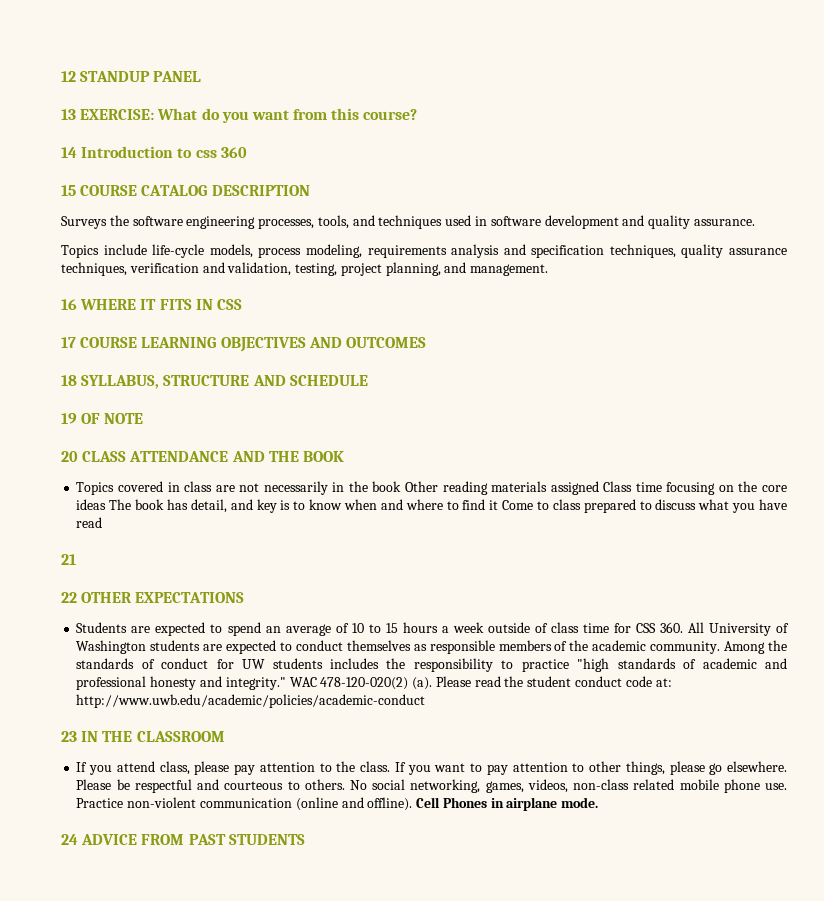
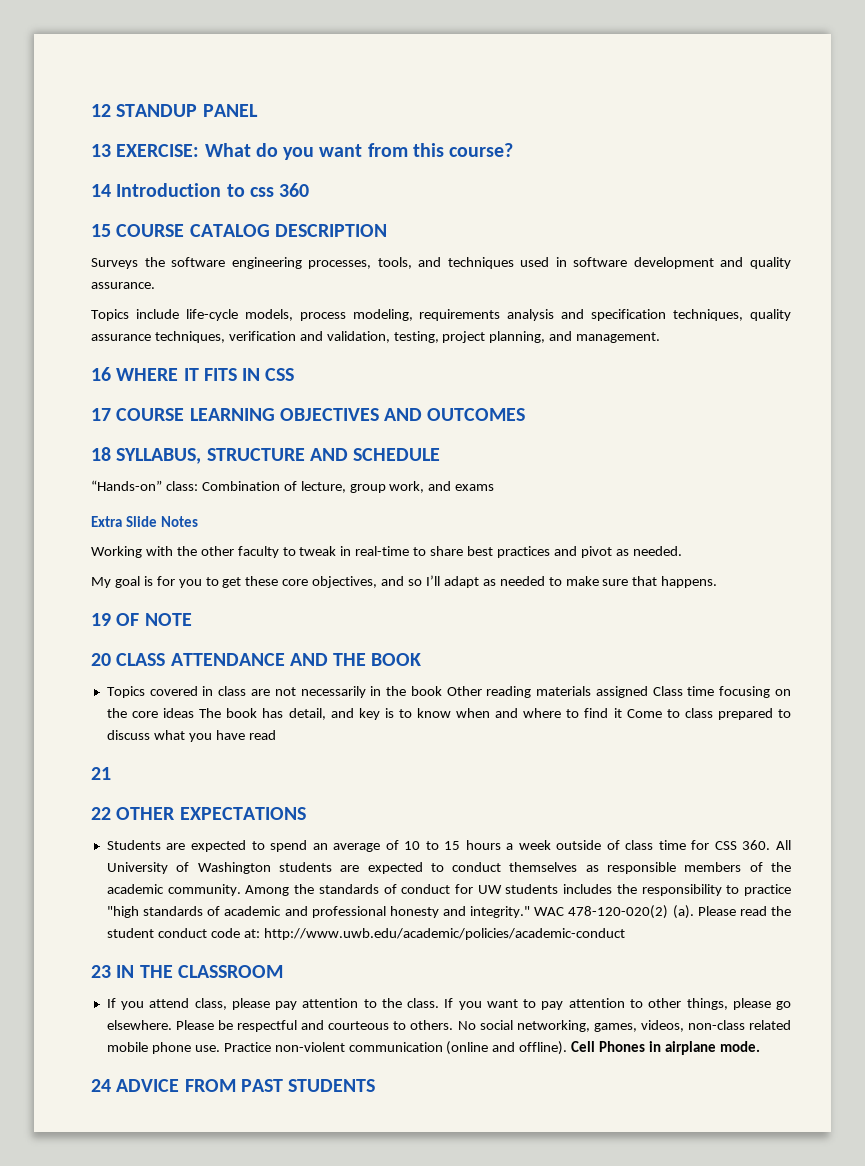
(368, 380) none -> [91,480,495,493] [91,516,198,527] [91,546,682,558] [91,575,718,588] // “Hands-on” class: Combination of lecture, group work, and exams // Extra Slide Notes // Working with the other faculty to tweak in real-time to share best practices and pivot as needed. // My goal is for you to get these core objectives, and so I’ll adapt as needed to make sure that happens.

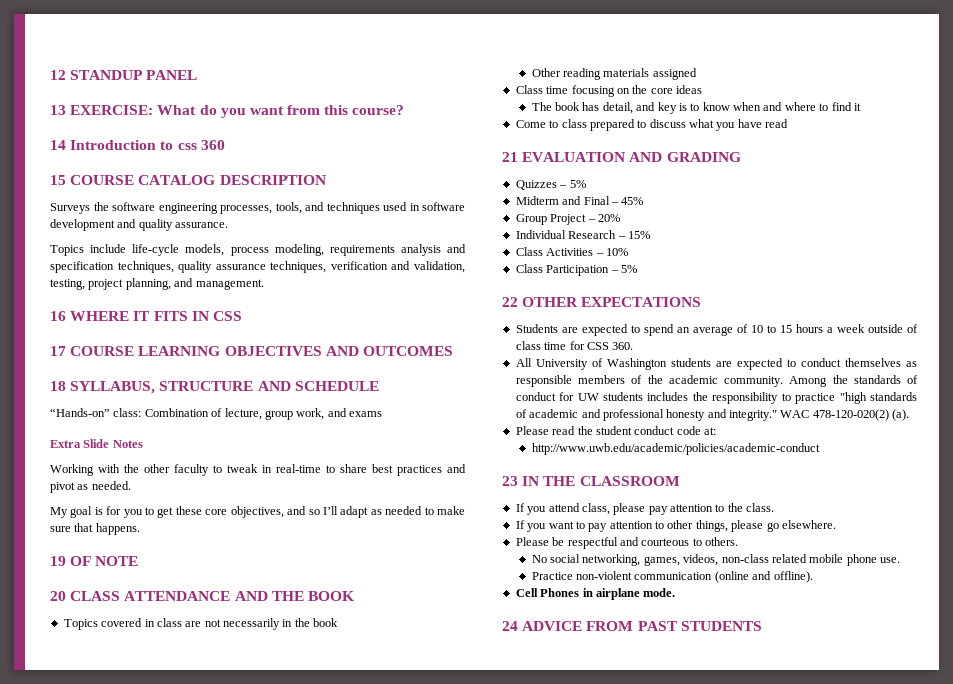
(442, 691) none -> (339, 622) //
(648, 692) none -> (697, 74) //
(195, 713) none -> (702, 89) //
(622, 713) none -> (861, 107) //
(111, 773) none -> [522,152,741,162] [515,180,586,190] [515,196,644,205] [515,214,620,225] [515,230,650,239] [515,247,628,256] [515,264,637,276] EVALUATION AND GRADING // Quizzes – 5% // Midterm and Final – 45% // Group Project – 20% // Individual Research – 15% // Class Activities – 10% // Class Participation – 5%
(771, 845) none -> (634, 346) //
(694, 912) none -> (910, 415) //
(260, 933) none -> (716, 431) //
(440, 1003) none -> (775, 507) //
(172, 1025) none -> (836, 524) //
(454, 1025) none -> (738, 541) //
(220, 1048) none -> (901, 560) //
(568, 1048) none -> (813, 577) //

